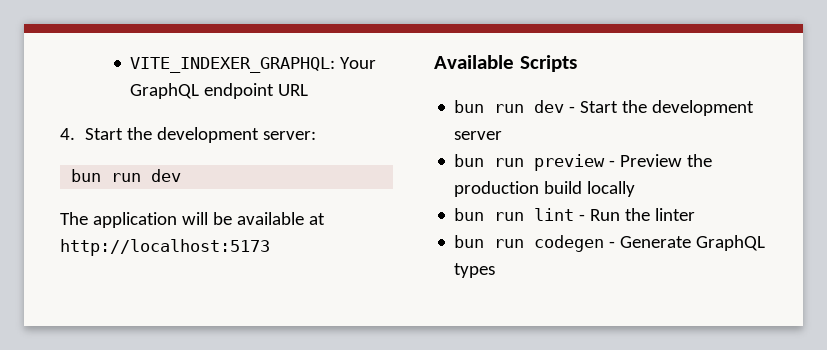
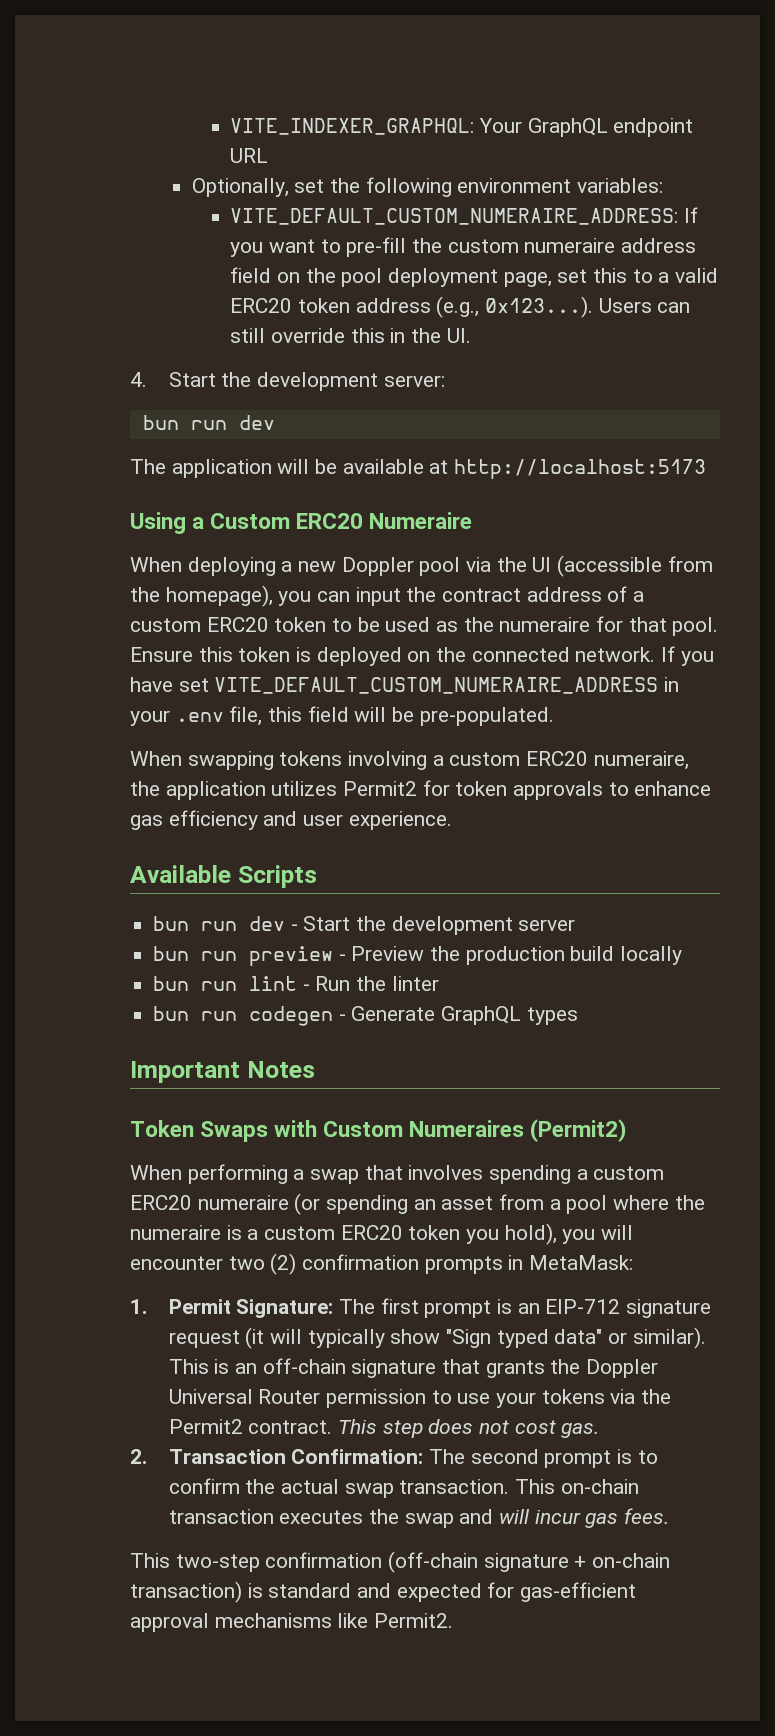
(309, 90) none -> [191,177,664,197] [230,207,699,225] [230,237,697,257] [230,267,719,287] [230,296,691,318] [230,328,471,343] // Optionally, set the following environment variables: // VITE_DEFAULT_CUSTOM_NUMERAIRE_ADDRESS: If you want to pre-fill the custom numeraire address field on the pool deployment page, set this to a valid ERC20 token address (e.g., 0x123...). Users can still override this in the UI.
(270, 247) none -> [130,512,473,534] [130,555,713,577] [130,585,645,607] [130,616,719,636] [130,646,714,666] [130,677,680,694] [130,706,554,726] [130,751,689,770] [130,780,712,800] [130,810,452,830] // Using a Custom ERC20 Numeraire // When deploying a new Doppler pool via the UI (accessible from the homepage), you can input the contract address of a custom ERC20 token to be used as the numeraire for that pool. Ensure this token is deployed on the connected network. If you have set VITE_DEFAULT_CUSTOM_NUMERAIRE_ADDRESS in your .env file, this field will be pre-populated. // When swapping tokens involving a custom ERC20 numeraire, the application utilizes Permit2 for token approvals to enhance gas efficiency and user experience.
(496, 270) none -> [130,1061,315,1083] [130,1119,627,1142] [130,1164,665,1184] [130,1193,705,1215] [130,1223,634,1245] [130,1253,634,1275] [130,1298,712,1318] [168,1327,706,1349] [168,1358,659,1378] [168,1389,672,1408] [168,1419,600,1438] [130,1449,658,1468] [168,1478,639,1498] [168,1508,670,1528] [130,1551,671,1573] [130,1581,637,1603] [130,1613,454,1632] // Important Notes // Token Swaps with Custom Numeraires (Permit2) // When performing a swap that involves spending a custom ERC20 numeraire (or spending an asset from a pool where the numeraire is a custom ERC20 token you hold), you will encounter two (2) confirmation prompts in MetaMask: // 1. Permit Signature: The first prompt is an EIP-712 signature request (it will typically show "Sign typed data" or similar). This is an off-chain signature that grants the Doppler Universal Router permission to use your tokens via the Permit2 contract. This step does not cost gas. // 2. Transaction Confirmation: The second prompt is to confirm the actual swap transaction. This on-chain transaction executes the swap and will incur gas fees. // This two-step confirmation (off-chain signature + on-chain transaction) is standard and expected for gas-efficient approval mechanisms like Permit2.

